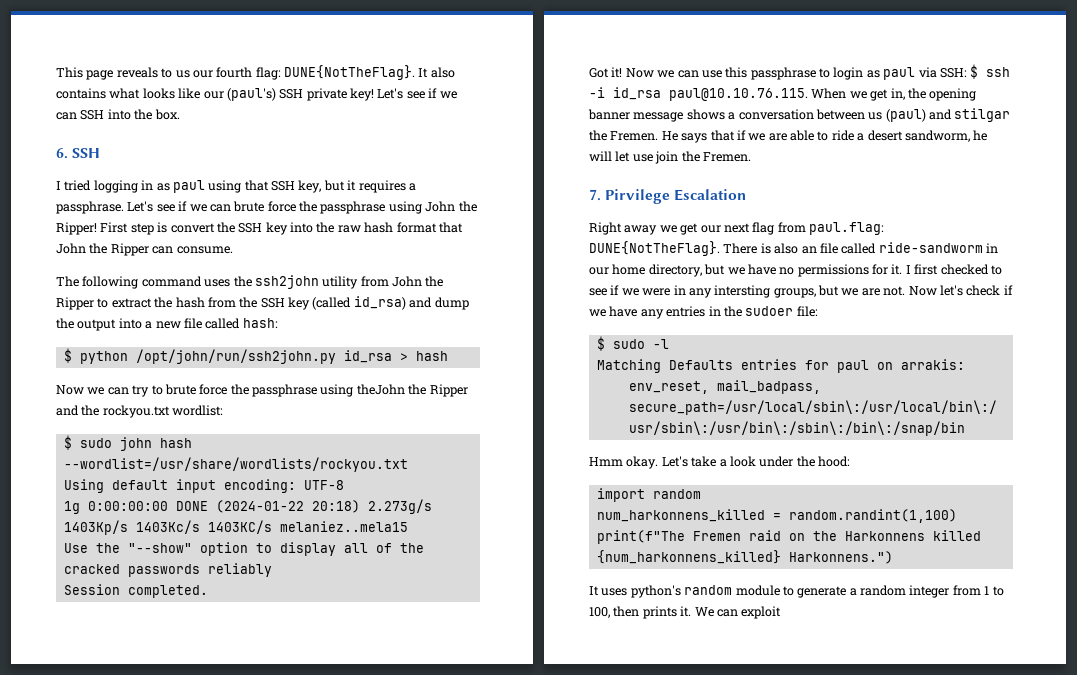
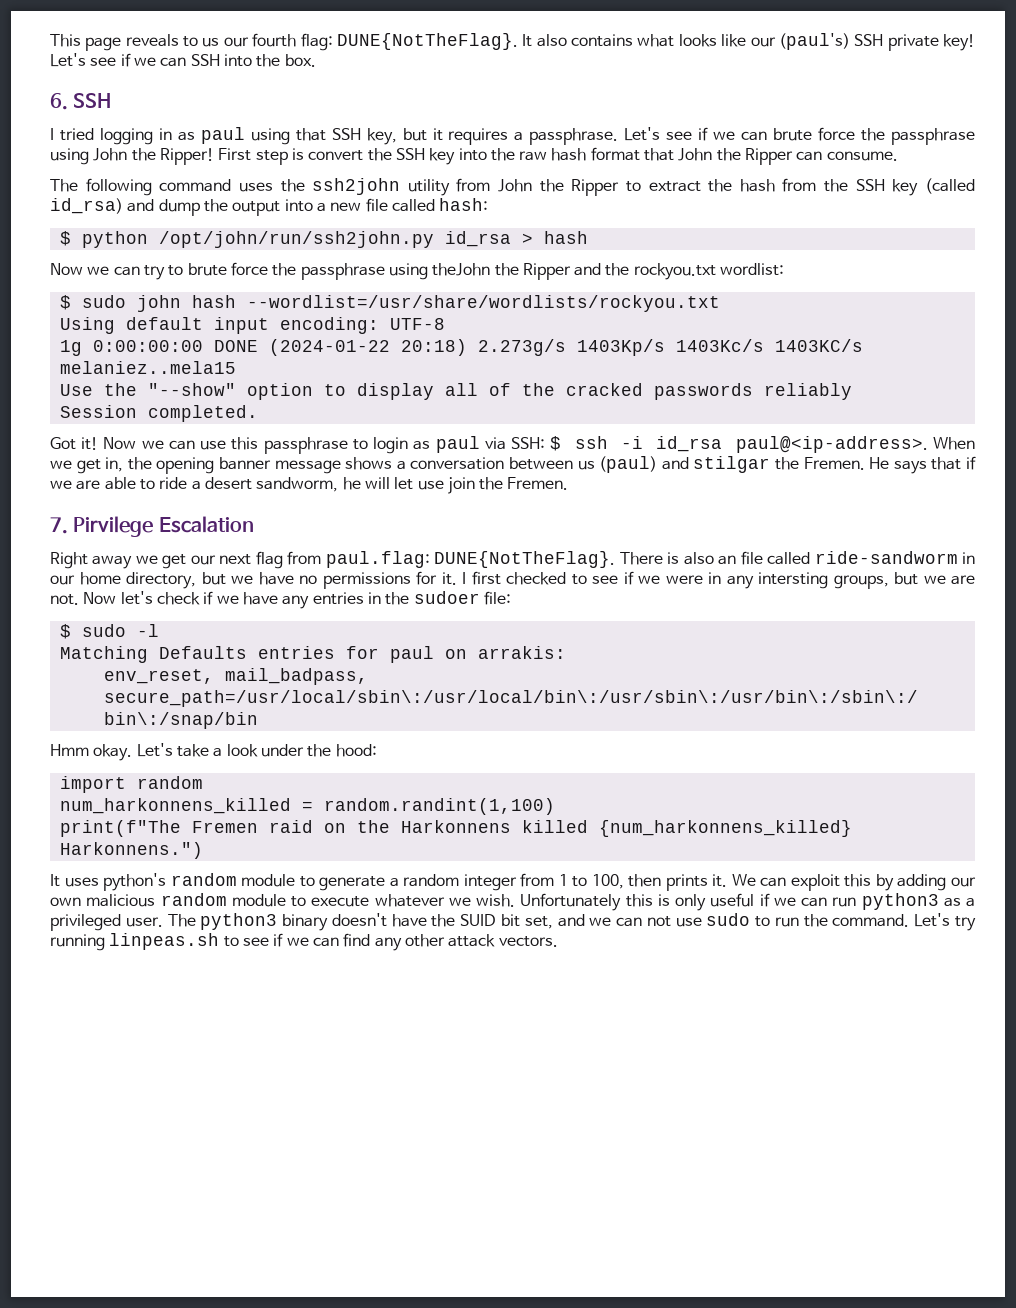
[669,88,808,101] paul@10.10.76.115. -> [735,436,928,453] paul@<ip-address>.
(782, 612) none -> [844,874,976,891] [50,893,975,911] [50,913,976,931] [50,933,558,951] this by adding our own malicious random module to execute whatever we wish. Unfortunately this is only useful if we can run python3 as a privileged user. The python3 binary doesn't have the SUID bit set, and we can not use sudo to run the command. Let's try running linpeas.sh to see if we can find any other attack vectors.

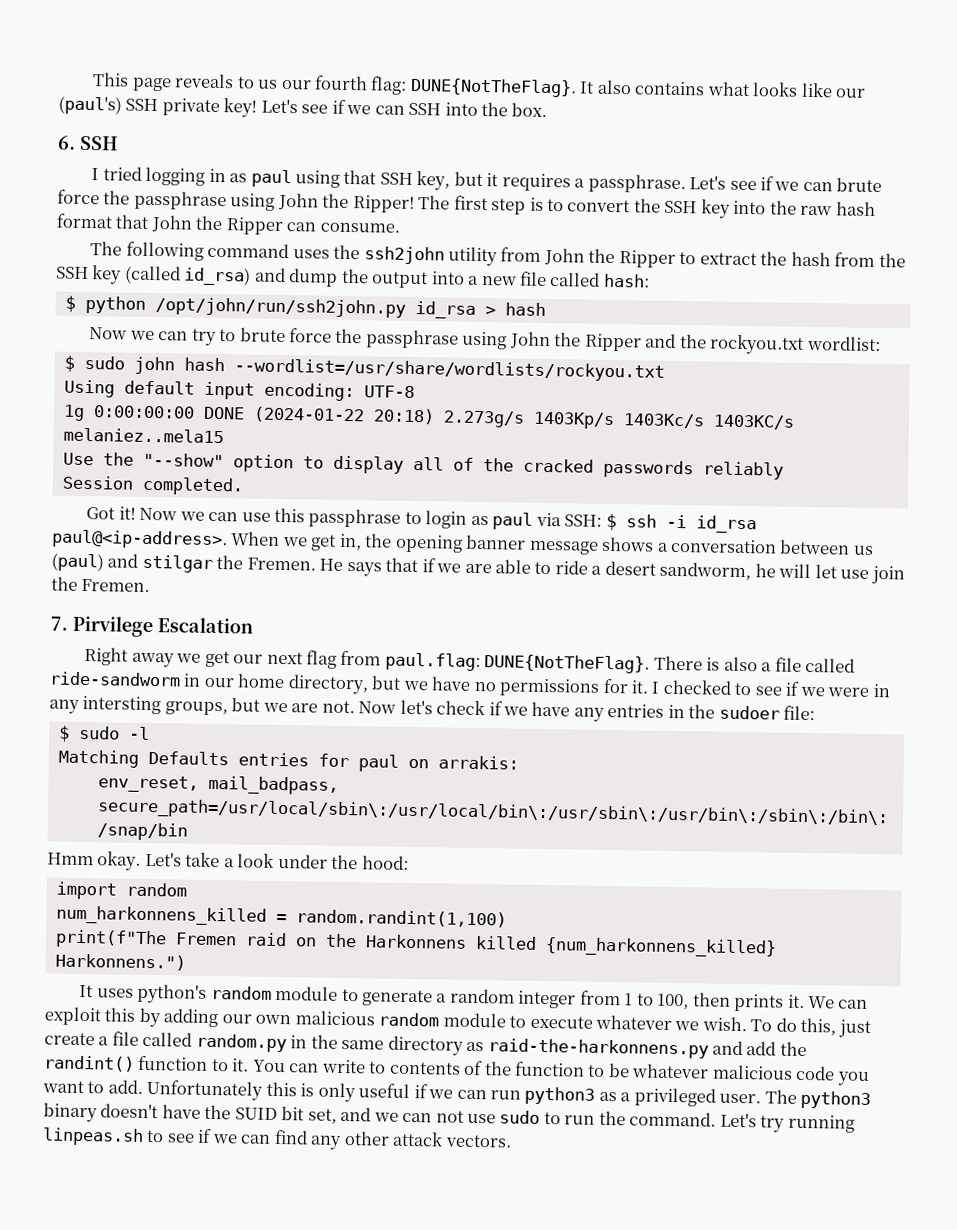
[218,148,252,161] First -> [418,195,488,211] The first
(304, 154) none -> [547,198,565,212] to
[432,263,491,276] theJohn -> [509,331,551,350] John
[718,555,737,565] an -> [761,662,773,672] a
[471,571,501,585] first -> (661, 687) none
(515, 900) none -> [750,1017,871,1039] [44,1031,807,1059] [44,1055,870,1086] [42,1079,143,1094] To do this, just create a file called random.py in the same directory as raid-the-harkonnens.py and add the randint() function to it. You can write to contents of the function to be whatever malicious code you want to add.

